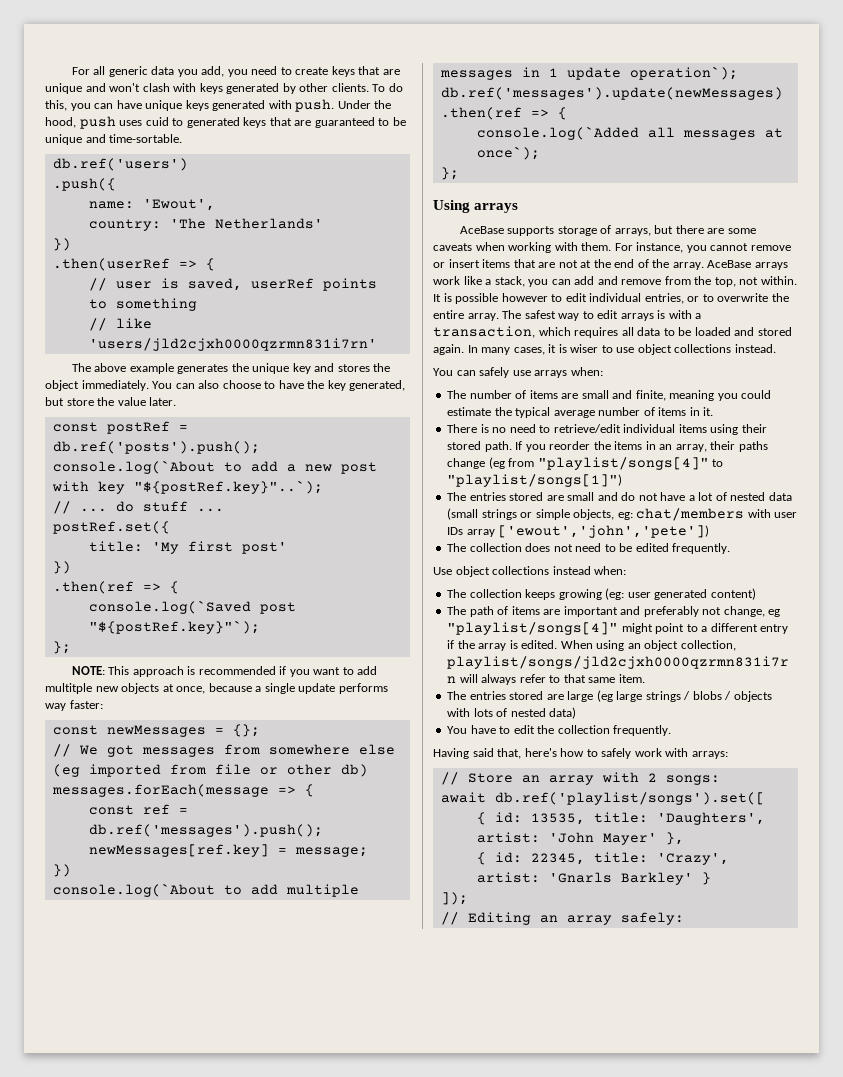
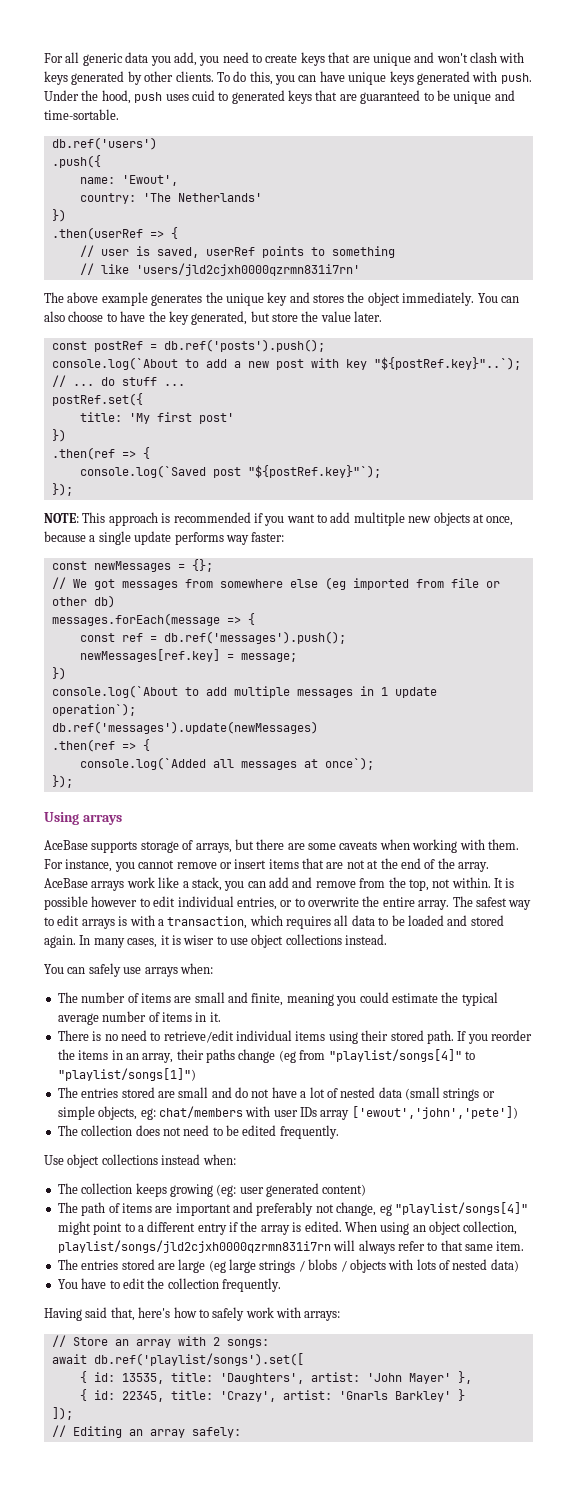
[52,641,71,654] }; -> [51,483,73,496] });
[440,167,459,180] }; -> [51,775,73,788] });

